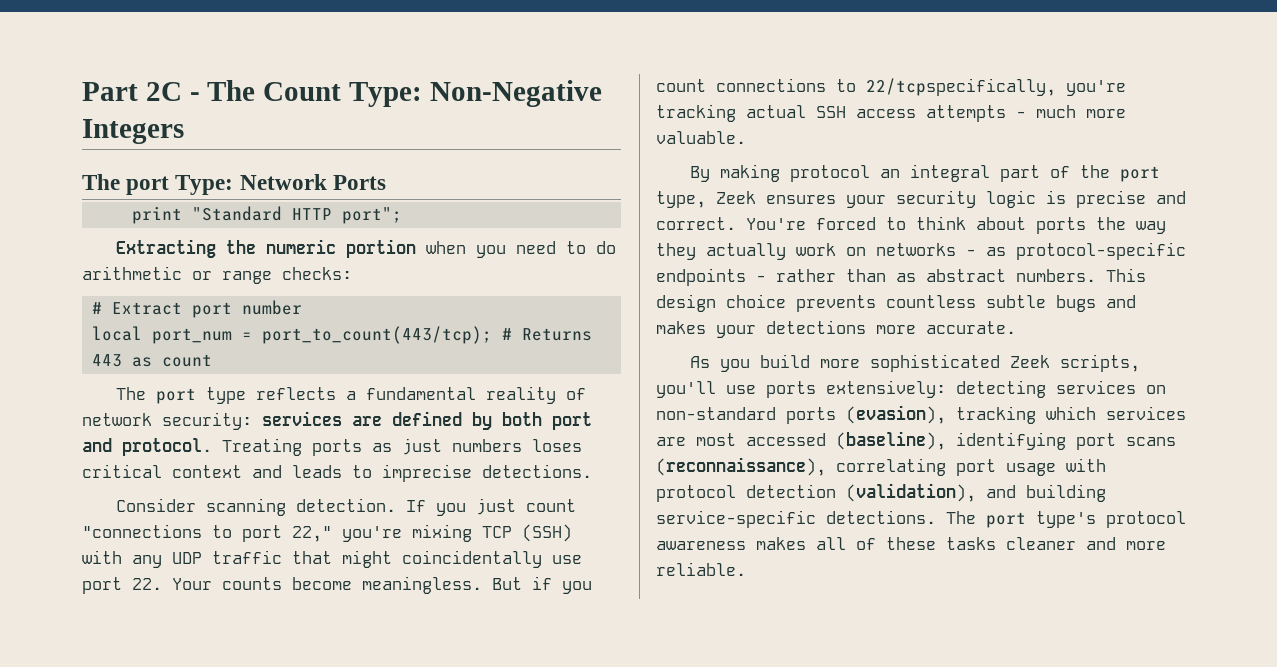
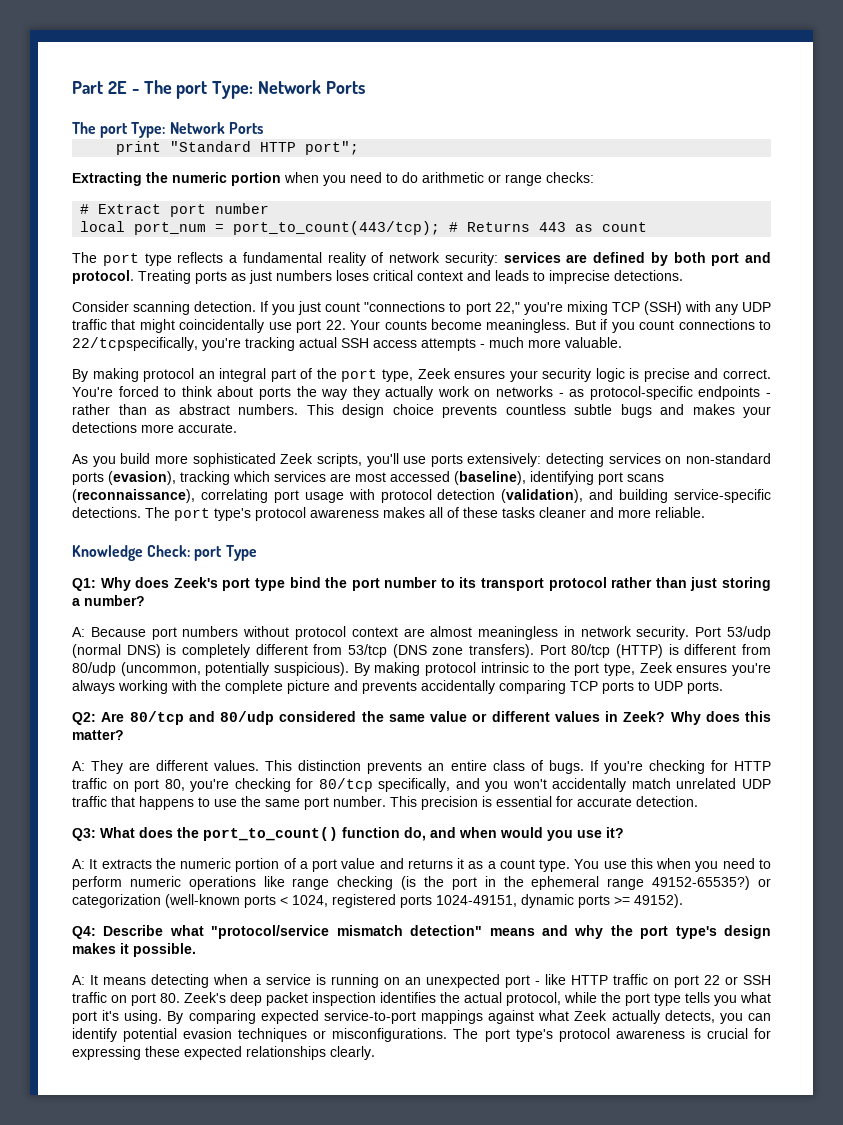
[145,82,182,101] 2C -> [107,81,127,94] 2E
[263,80,602,107] [82,119,184,144] Count Type: Non-Negative Integers -> [176,80,366,99] port Type: Network Ports
(746, 569) none -> [72,545,257,561] [72,577,771,591] [72,595,145,606] [72,626,772,640] [72,644,771,658] [72,662,771,676] [72,680,723,694] [72,711,771,725] [72,730,124,740] [72,760,771,774] [72,778,771,792] [72,796,698,810] [72,827,624,841] [72,858,771,872] [72,876,771,890] [72,894,683,908] [72,925,771,939] [72,943,196,957] [72,974,771,988] [72,992,771,1006] [72,1010,771,1024] [72,1028,772,1042] [72,1046,375,1060] // Knowledge Check: port Type // Q1: Why does Zeek's port type bind the port number to its transport protocol rather than just storing a number? // A: Because port numbers without protocol context are almost meaningless in network security. Port 53/udp (normal DNS) is completely different from 53/tcp (DNS zone transfers). Port 80/tcp (HTTP) is different from 80/udp (uncommon, potentially suspicious). By making protocol intrinsic to the port type, Zeek ensures you're always working with the complete picture and prevents accidentally comparing TCP ports to UDP ports. // Q2: Are 80/tcp and 80/udp considered the same value or different values in Zeek? Why does this matter? // A: They are different values. This distinction prevents an entire class of bugs. If you're checking for HTTP traffic on port 80, you're checking for 80/tcp specifically, and you won't accidentally match unrelated UDP traffic that happens to use the same port number. This precision is essential for accurate detection. // Q3: What does the port_to_count() function do, and when would you use it? // A: It extracts the numeric portion of a port value and returns it as a count type. You use this when you need to perform numeric operations like range checking (is the port in the ephemeral range 49152-65535?) or categorization (well-known ports < 1024, registered ports 1024-49151, dynamic ports >= 49152). // Q4: Describe what "protocol/service mismatch detection" means and why the port type's design makes it possible. // A: It means detecting when a service is running on an unexpected port - like HTTP traffic on port 22 or SSH traffic on port 80. Zeek's deep packet inspection identifies the actual protocol, while the port type tells you what port it's using. By comparing expected service-to-port mappings against what Zeek actually detects, you can identify potential evasion techniques or misconfigurations. The port type's protocol awareness is crucial for expressing these expected relationships clearly.

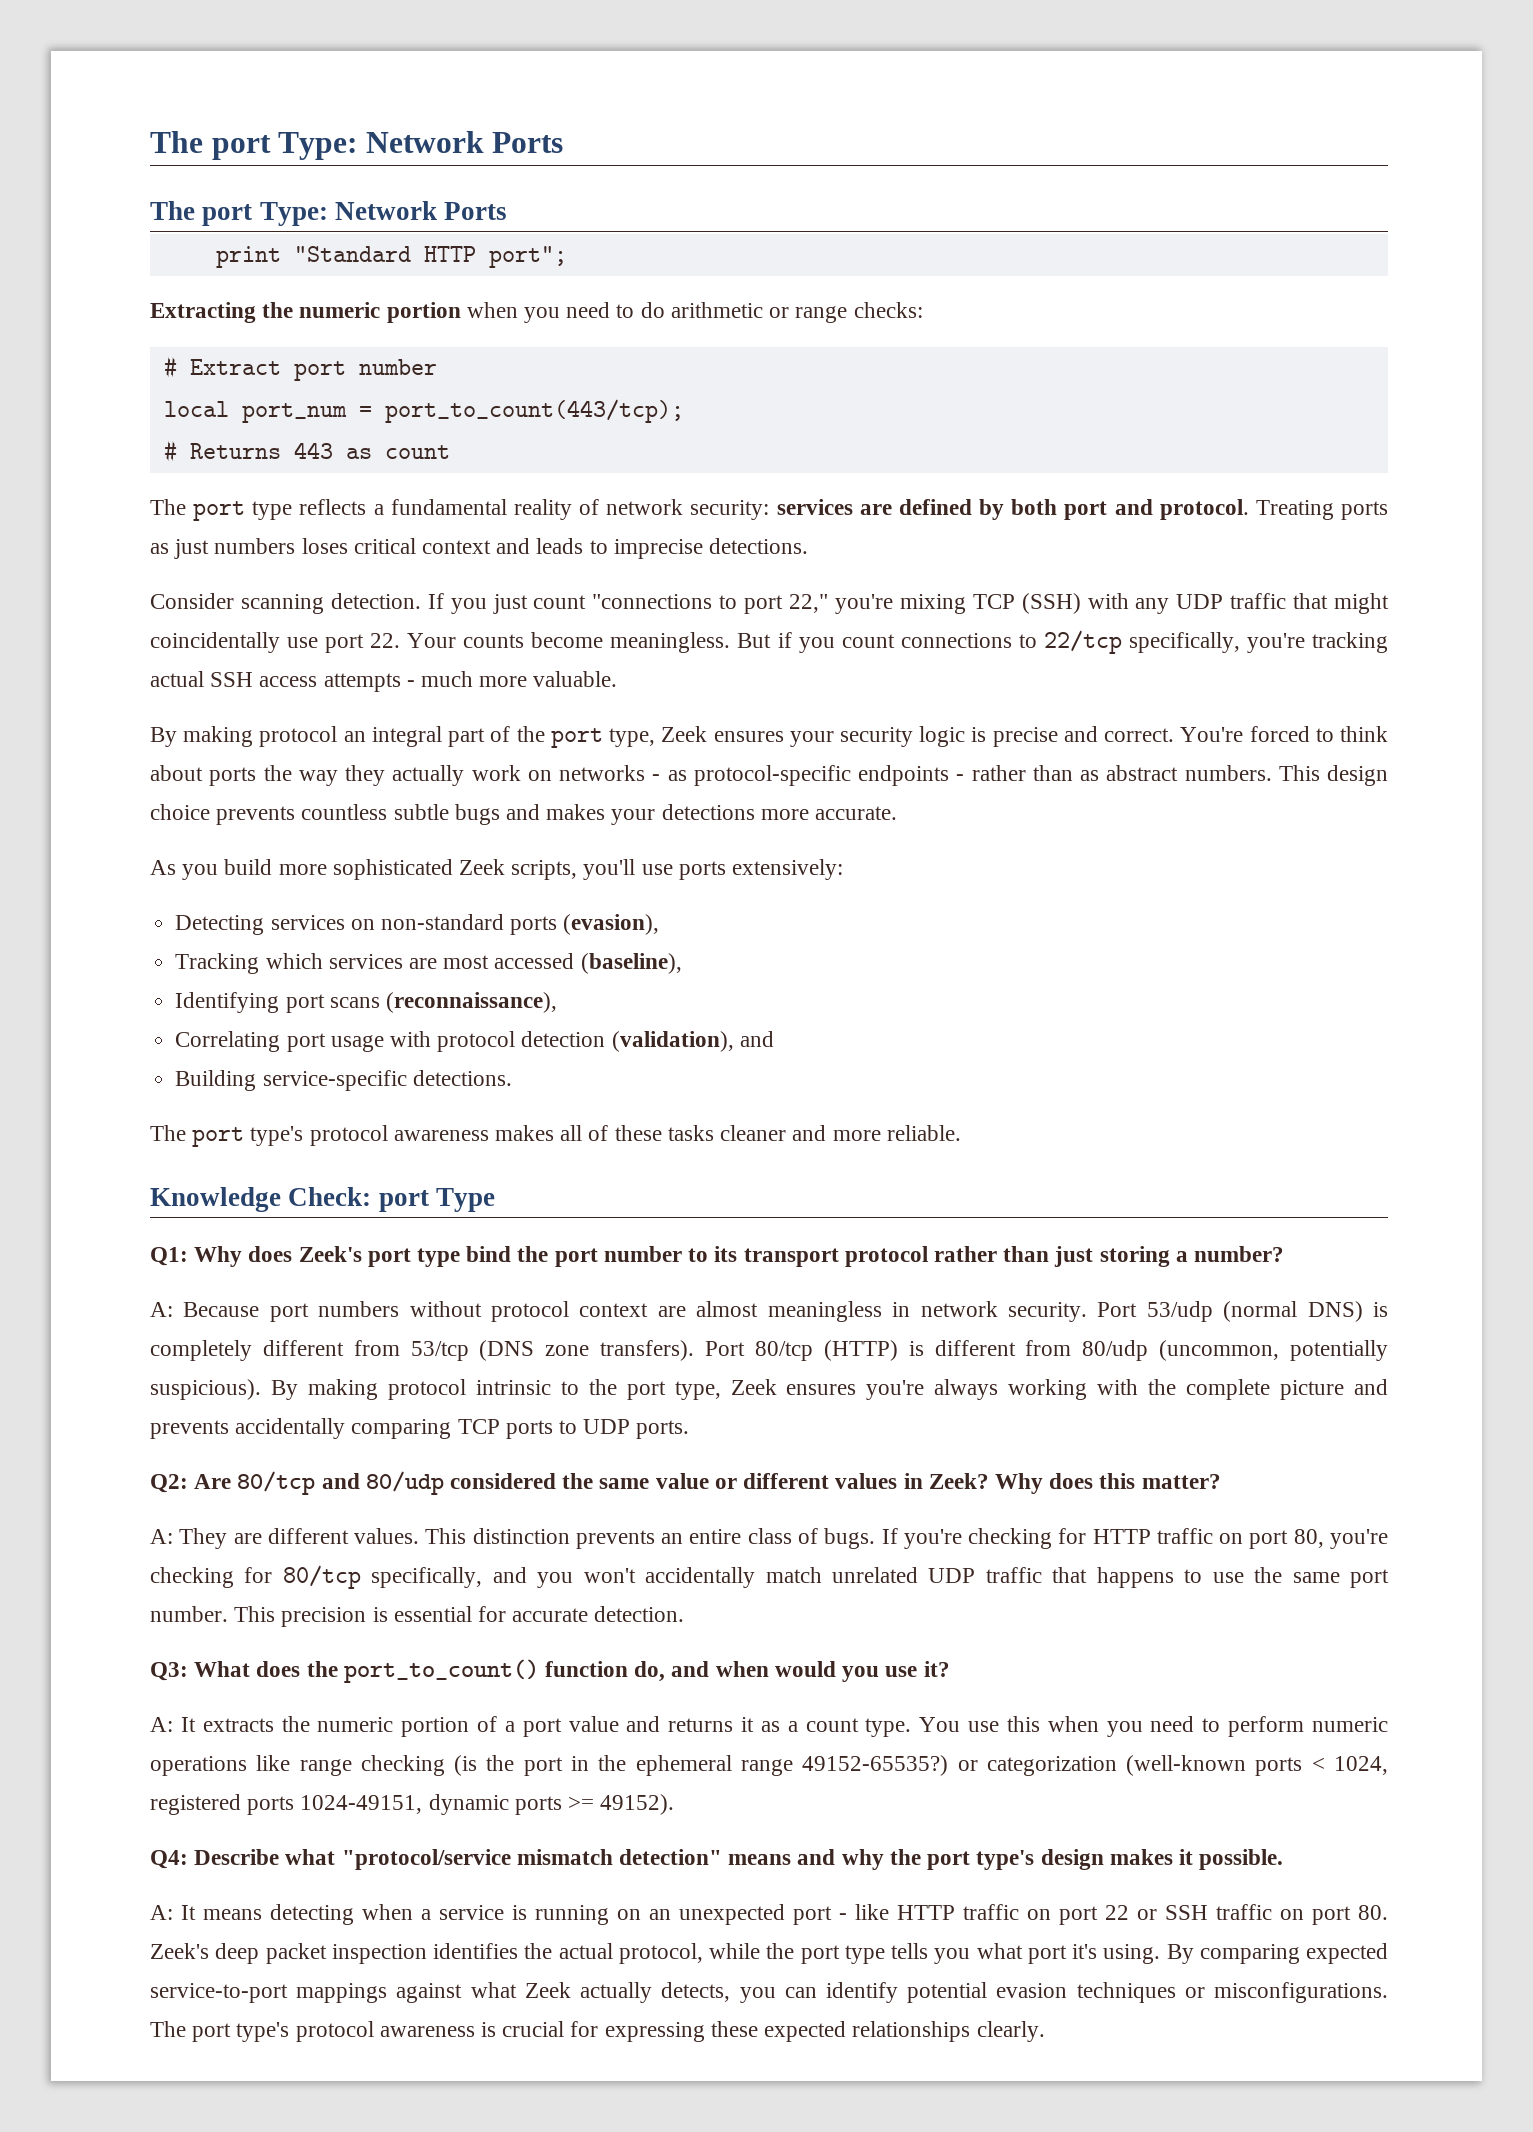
[72,81,139,94] Part 2E - -> (150, 142) none
(441, 228) none -> (684, 411) //
[72,337,198,351] 22/tcpspecifically, -> [1043,630,1240,654] 22/tcp specifically,
[546,453,605,467] detecting -> [175,915,265,935] // Detecting
[180,471,230,485] tracking -> [175,953,260,974] // Tracking
[530,471,594,485] identifying -> [175,992,280,1013] // Identifying
[200,489,268,503] correlating -> [175,1031,281,1052] // Correlating
[619,489,669,503] building -> [175,1070,257,1091] // Building
(141, 512) none -> (512, 1078) //

